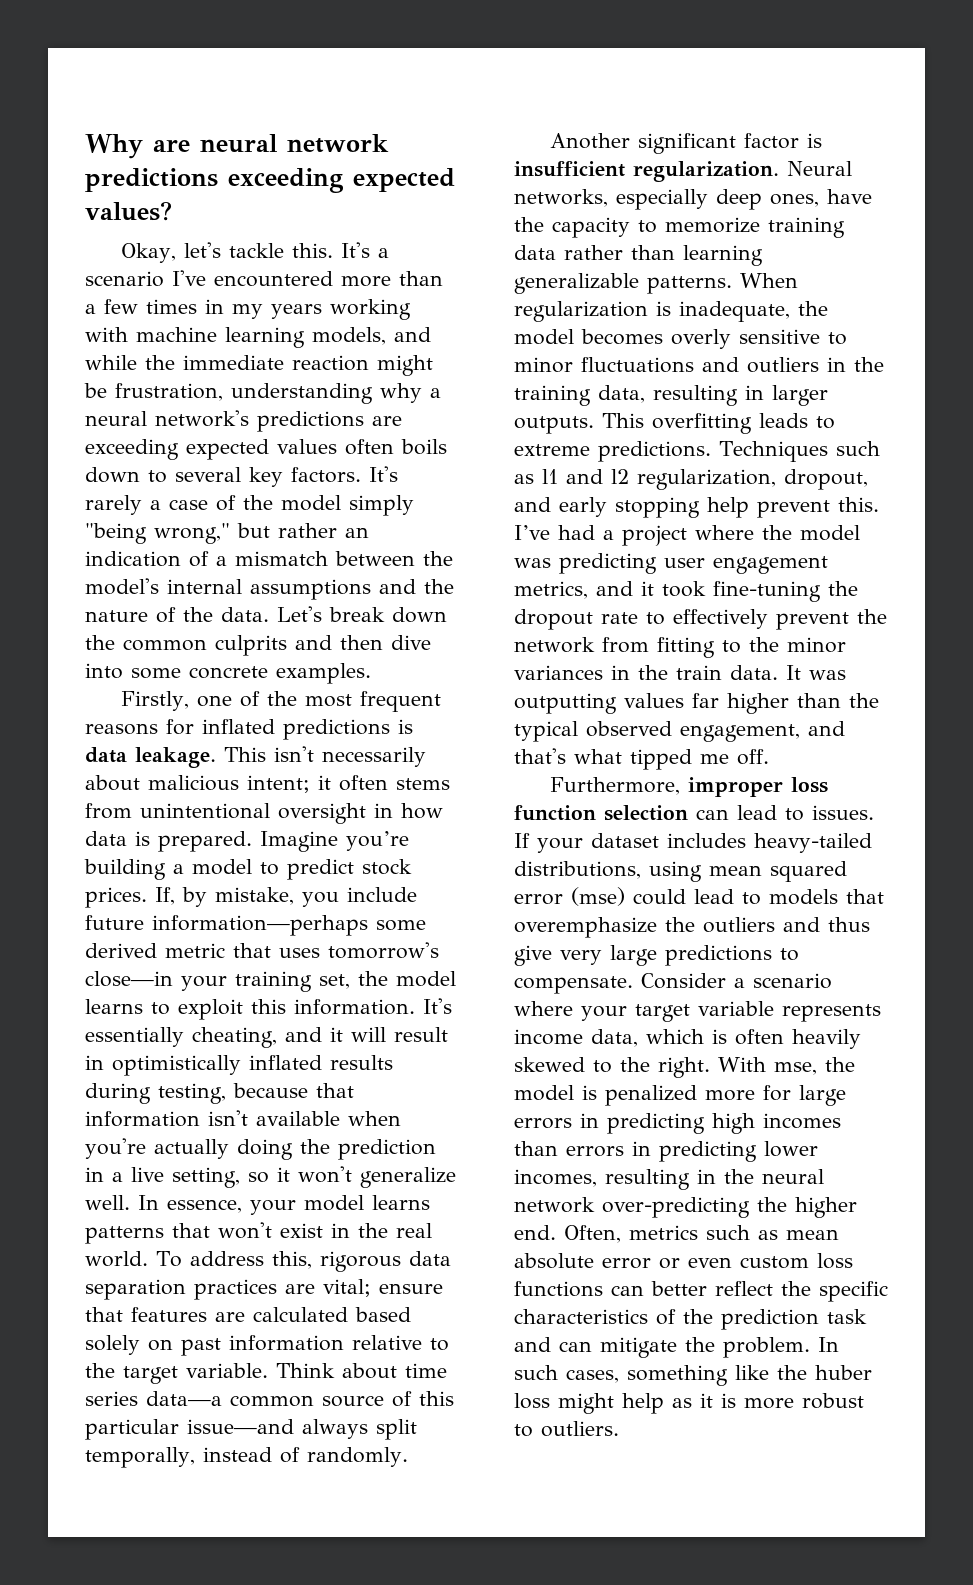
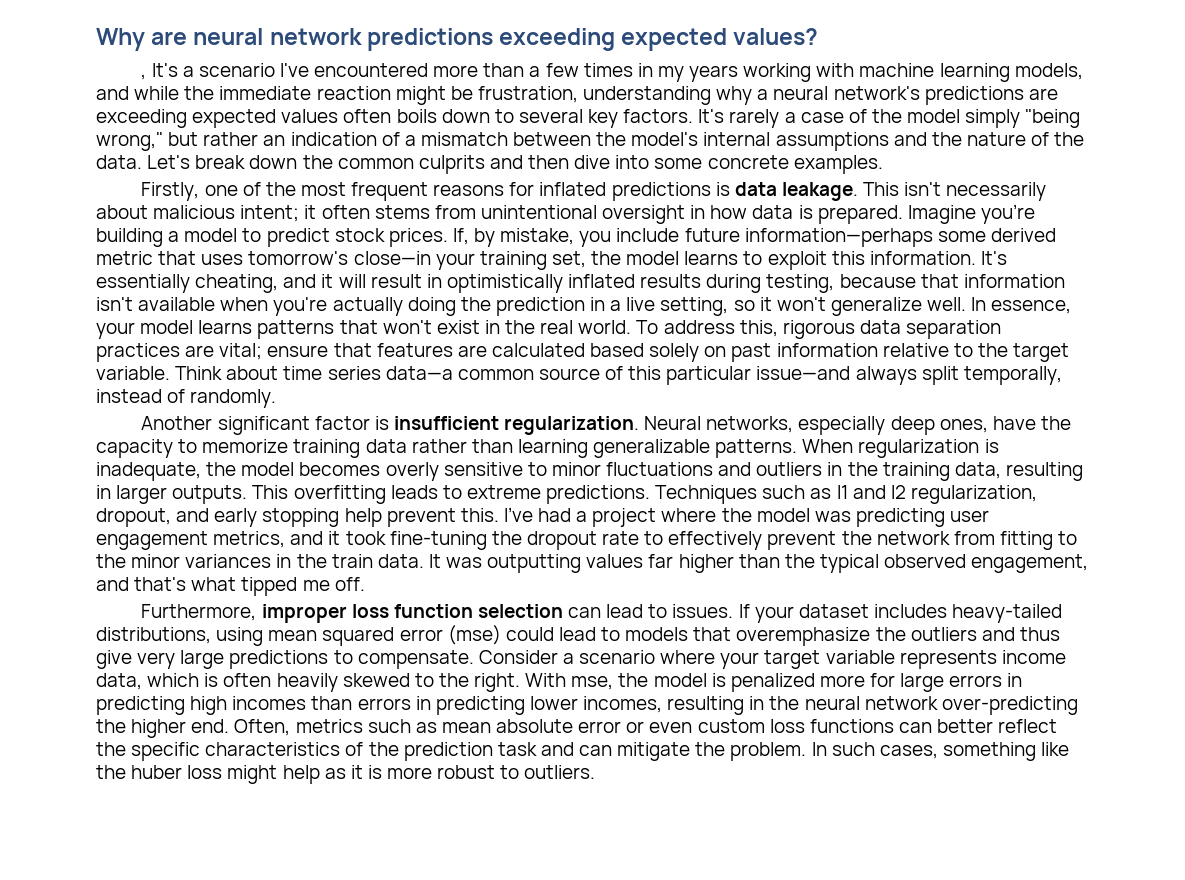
[121,242,334,263] Okay, let's tackle this. -> [141,74,147,80] ,

